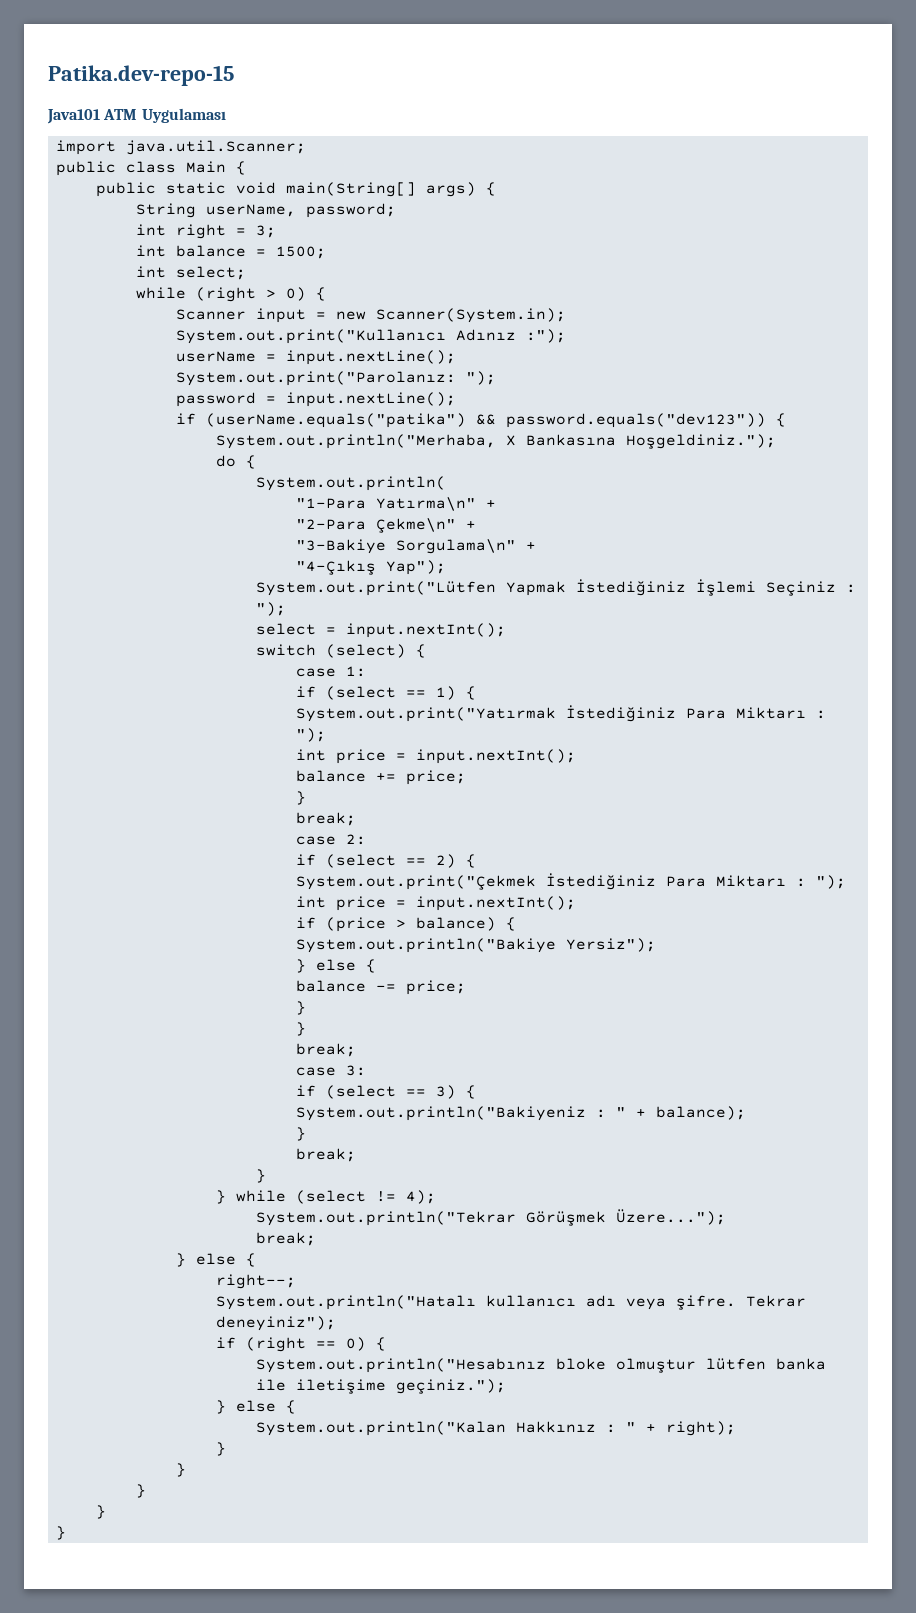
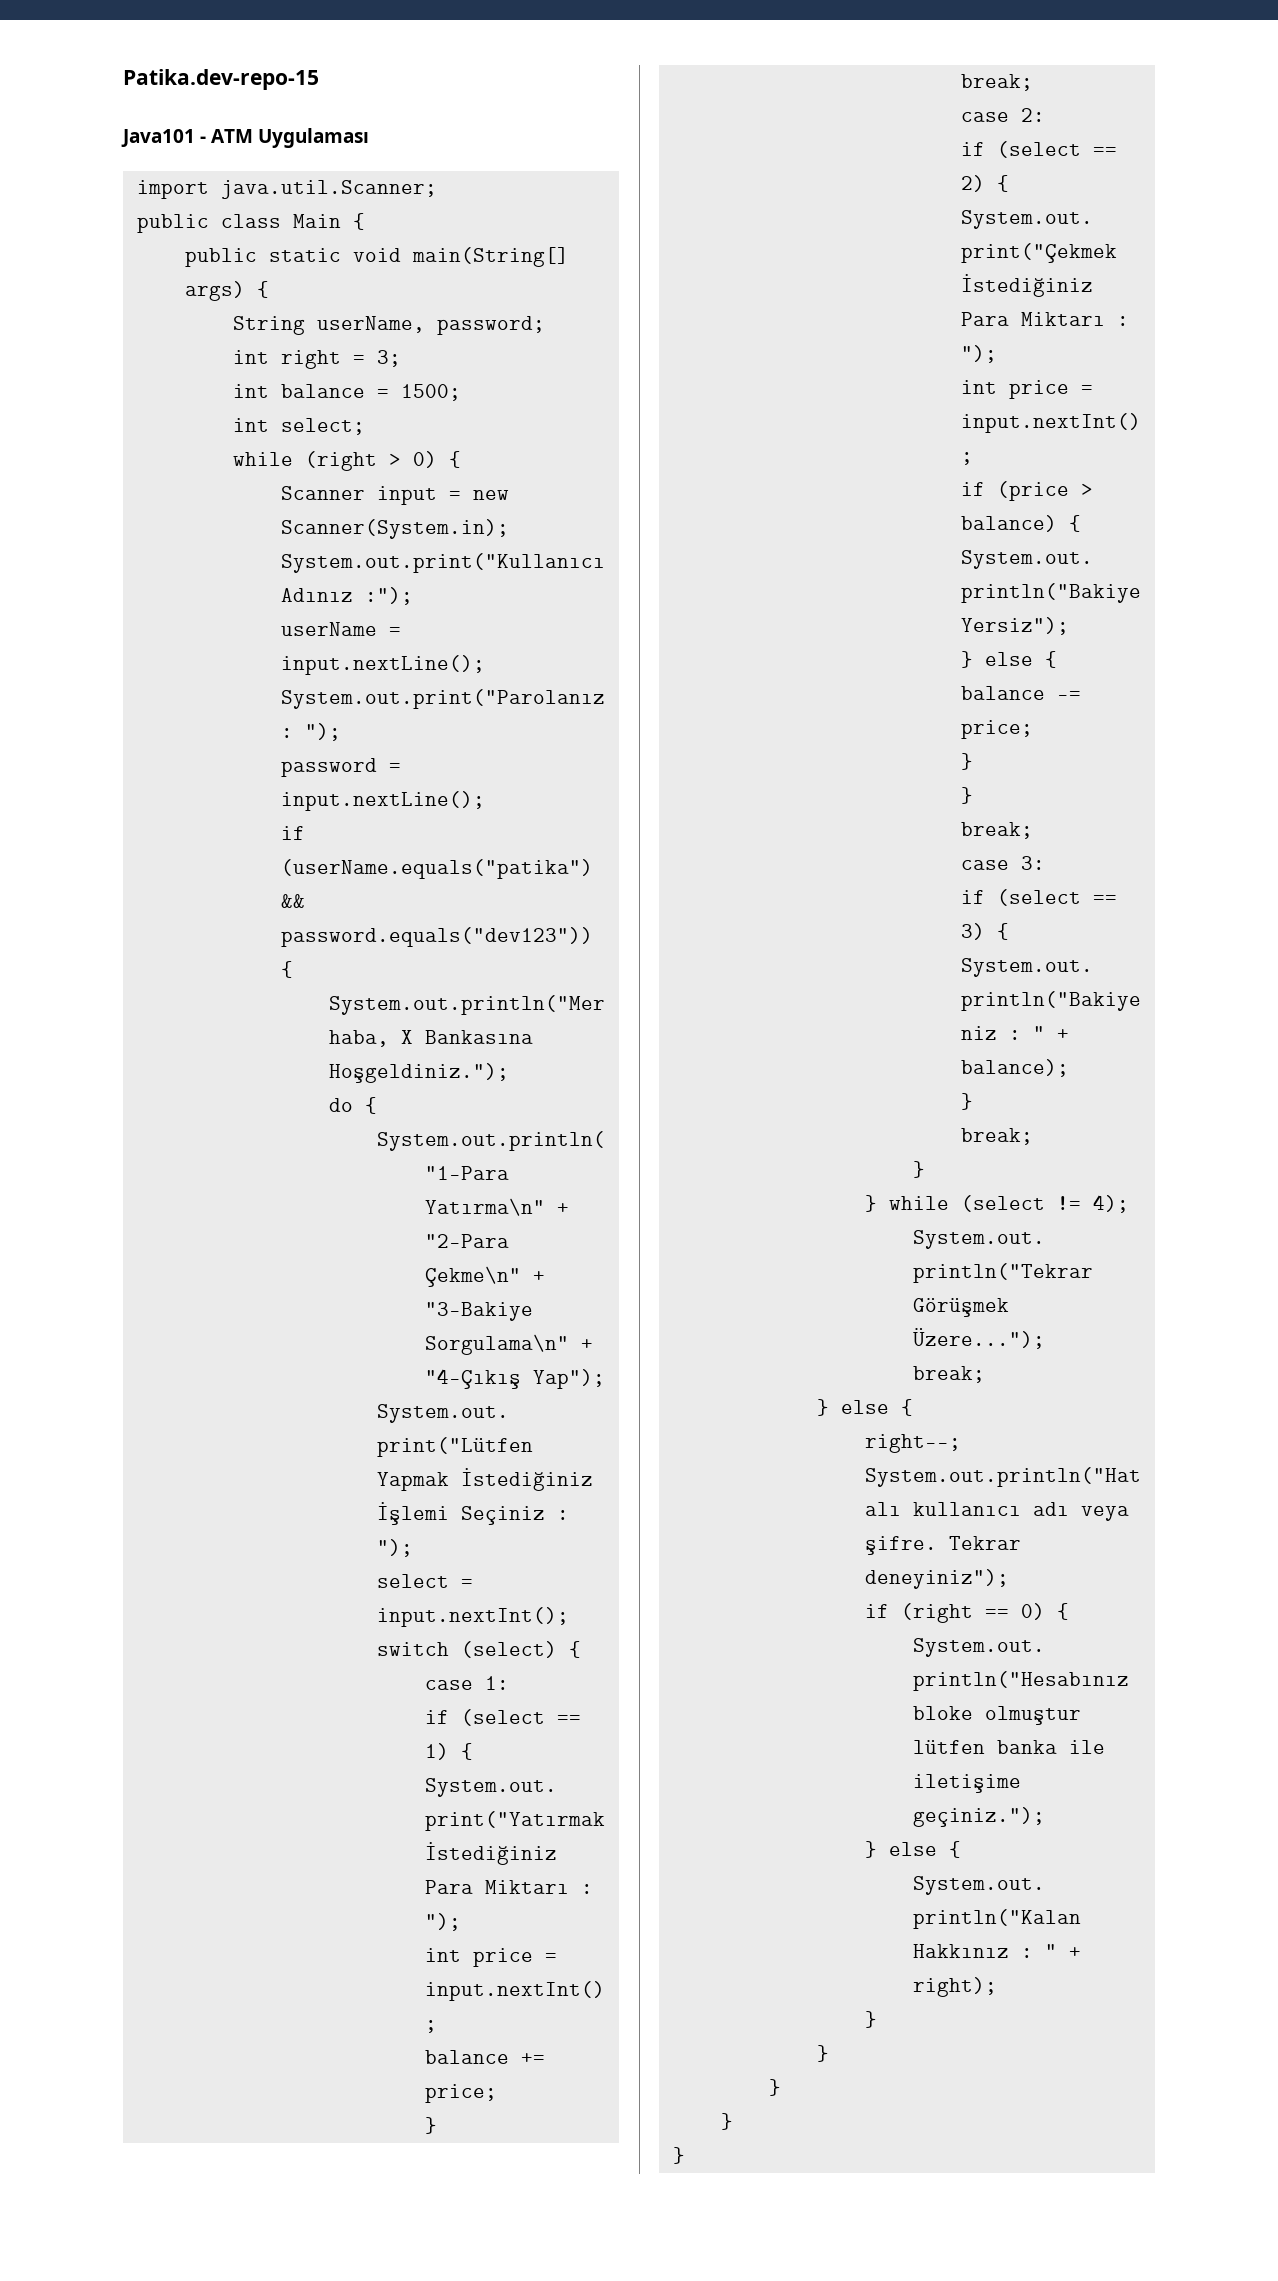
(100, 116) none -> [200,136,207,143] -

